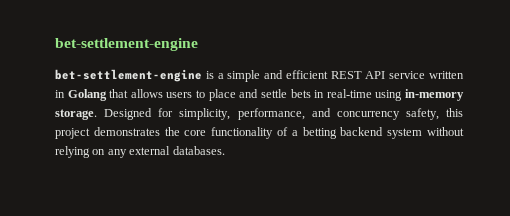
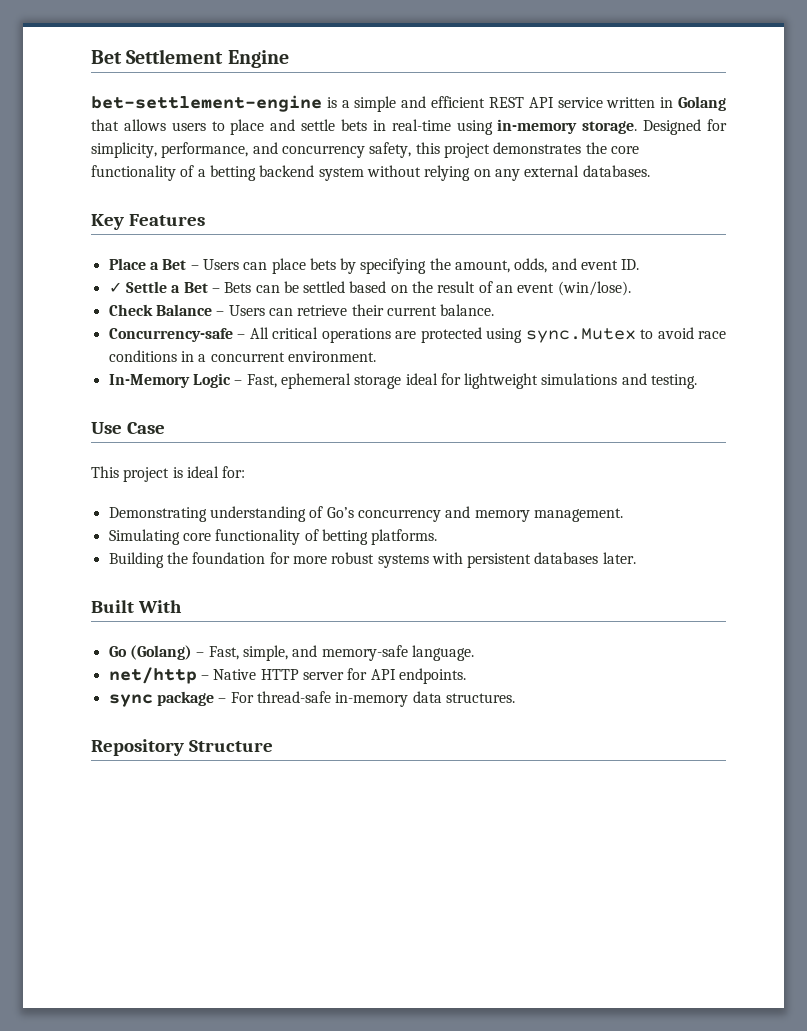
[55,38,198,51] bet-settlement-engine -> [91,49,289,68] Bet Settlement Engine
(225, 150) none -> [91,214,205,230] [108,258,640,274] [108,281,631,296] [108,304,495,316] [108,327,727,343] [108,350,376,362] [108,373,698,389] [91,422,165,434] [91,466,246,482] [108,506,623,522] [108,529,438,545] [108,552,636,568] [91,600,182,613] [108,645,474,661] [108,667,466,684] [108,691,515,707] [91,739,273,756] // Key Features // Place a Bet – Users can place bets by specifying the amount, odds, and event ID. // ✓ Settle a Bet – Bets can be settled based on the result of an event (win/lose). // Check Balance – Users can retrieve their current balance. // Concurrency-safe – All critical operations are protected using sync.Mutex to avoid race conditions in a concurrent environment. // In-Memory Logic – Fast, ephemeral storage ideal for lightweight simulations and testing. // Use Case // This project is ideal for: // Demonstrating understanding of Go’s concurrency and memory management. // Simulating core functionality of betting platforms. // Building the foundation for more robust systems with persistent databases later. // Built With // Go (Golang) – Fast, simple, and memory-safe language. // net/http – Native HTTP server for API endpoints. // sync package – For thread-safe in-memory data structures. // Repository Structure

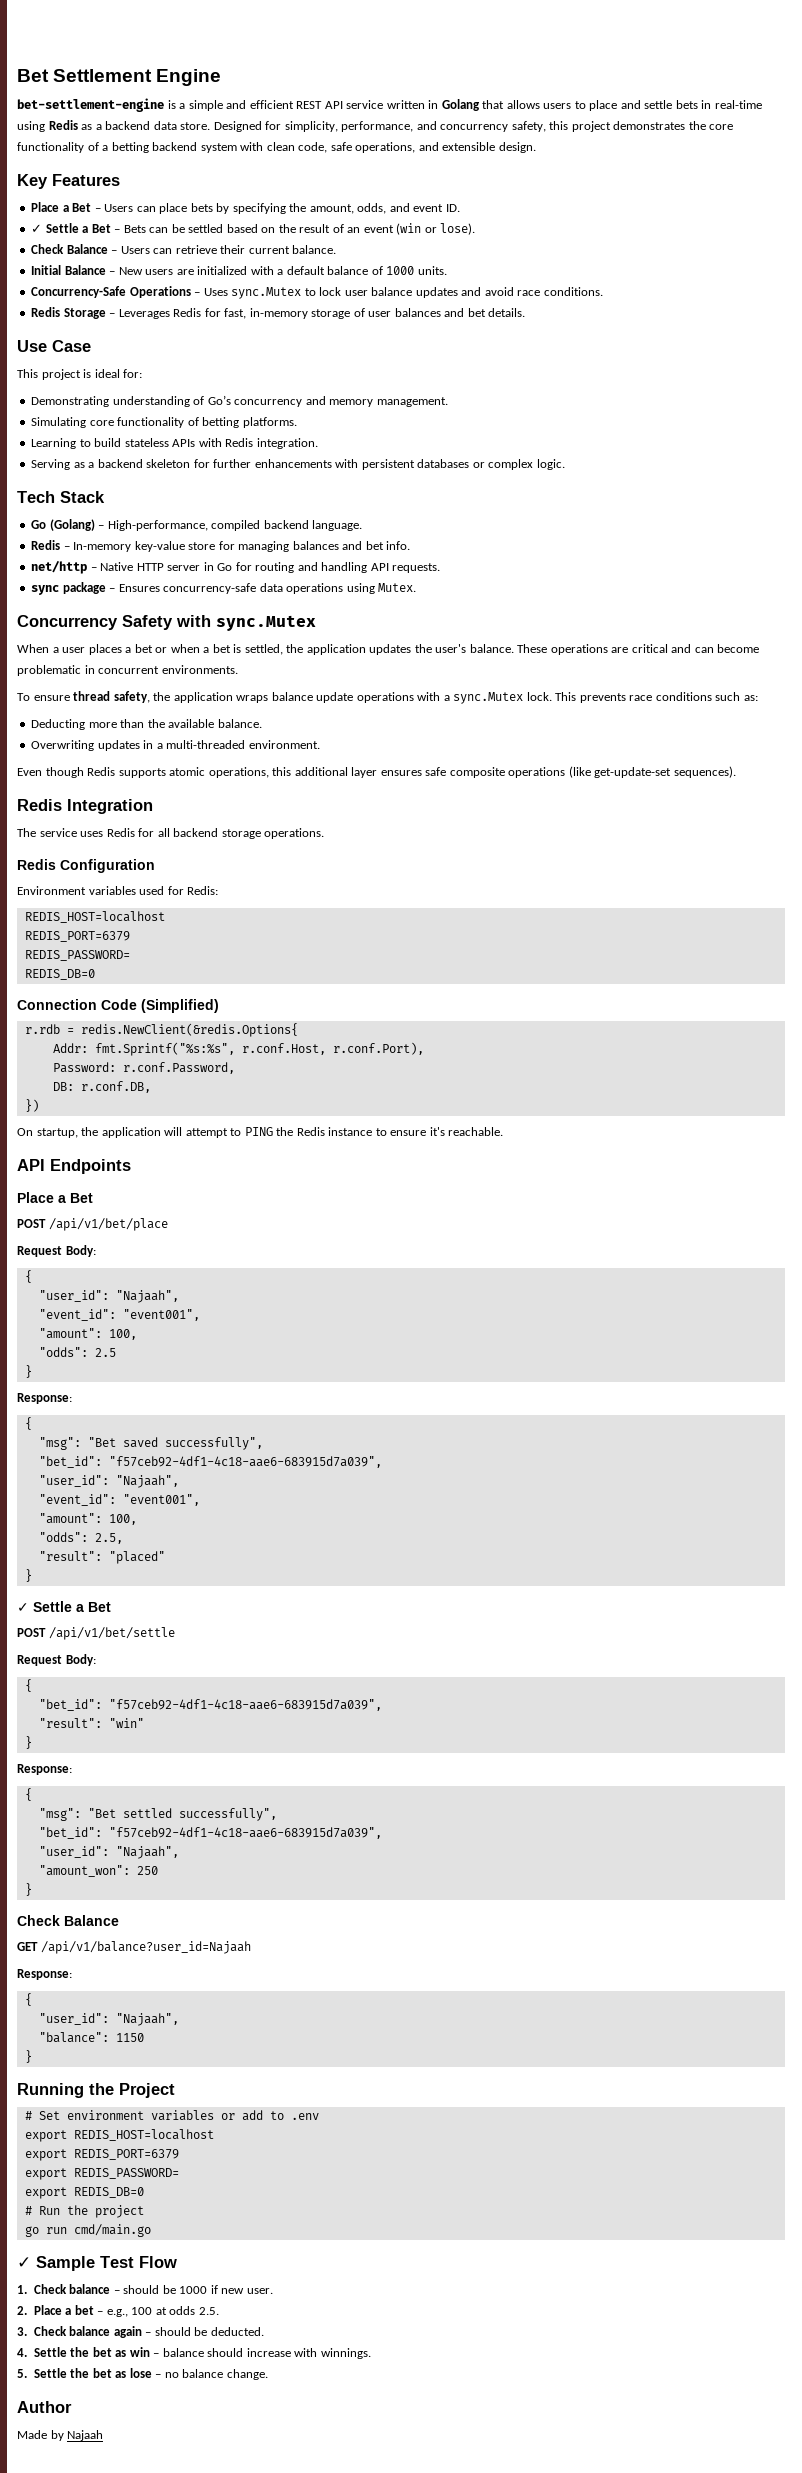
[497,119,638,134] in-memory storage. -> [48,120,211,130] Redis as a backend data store.
[366,165,650,181] without relying on any external databases. -> [240,142,536,153] with clean code, safe operations, and extensible design.
[557,281,631,296] (win/lose). -> [396,223,476,235] (win or lose).
[108,327,727,343] [108,350,376,362] [108,373,698,389] Concurrency-safe – All critical operations are protected using sync.Mutex to avoid race conditions in a concurrent environment. // In-Memory Logic – Fast, ephemeral storage ideal for lightweight simulations and testing. -> [31,265,447,275] [31,286,603,299] [31,307,526,319] Initial Balance – New users are initialized with a default balance of 1000 units. // Concurrency-Safe Operations – Uses sync.Mutex to lock user balance updates and avoid race conditions. // Redis Storage – Leverages Redis for fast, in-memory storage of user balances and bet details.
[108,552,636,568] [91,600,182,613] [108,645,474,661] Building the foundation for more robust systems with persistent databases later. // Built With // Go (Golang) – Fast, simple, and memory-safe language. -> [31,438,318,449] [31,459,565,470] [17,491,105,503] [31,519,363,531] [31,540,411,552] Learning to build stateless APIs with Redis integration. // Serving as a backend skeleton for further enhancements with persistent databases or complex logic. // Tech Stack // Go (Golang) – High-performance, compiled backend language. // Redis – In-memory key-value store for managing balances and bet info.
[347,668,466,684] [108,691,515,707] [91,739,273,756] for API endpoints. // sync package – For thread-safe in-memory data structures. // Repository Structure -> [203,562,441,573] [31,582,417,595] [17,615,316,631] [17,644,760,655] [17,665,238,676] [17,691,758,704] [31,719,262,730] [31,740,320,751] [17,766,736,778] [17,799,153,814] [17,828,325,839] [17,859,155,873] [17,886,219,895] [24,911,165,923] [24,931,130,942] [24,950,130,961] [24,969,95,980] [17,999,219,1013] [24,1023,298,1037] [52,1042,424,1056] [52,1062,235,1074] [52,1081,151,1093] [24,1099,39,1112] [17,1127,504,1138] [17,1159,131,1174] [17,1192,93,1203] [17,1218,168,1231] [17,1245,96,1257] [24,1270,32,1283] [38,1290,179,1303] [38,1309,200,1321] [38,1328,137,1340] [38,1347,116,1357] [24,1365,32,1378] [17,1393,72,1404] [24,1417,32,1430] [38,1437,263,1450] [38,1456,382,1468] [38,1475,179,1488] [38,1494,200,1506] [38,1513,137,1525] [38,1532,123,1544] [38,1551,165,1564] [24,1569,32,1582] [17,1601,111,1612] [17,1627,175,1640] [17,1654,96,1666] [24,1679,32,1692] [38,1699,382,1711] [38,1718,144,1728] [24,1736,32,1749] [17,1764,72,1775] [24,1788,32,1801] [38,1808,277,1821] [38,1827,382,1839] [38,1846,179,1859] [38,1865,158,1877] [24,1883,32,1896] [17,1915,119,1926] [17,1941,251,1954] [17,1969,72,1980] [24,1993,32,2006] [38,2013,179,2026] [38,2032,144,2043] [24,2050,32,2063] [17,2083,175,2098] [24,2110,319,2121] [24,2129,214,2142] [24,2149,179,2161] [24,2168,179,2180] [24,2187,144,2199] [24,2205,144,2218] [24,2224,151,2237] [17,2256,177,2271] [17,2284,273,2294] [17,2305,219,2317] [17,2326,264,2338] [17,2347,371,2359] [17,2368,268,2380] [17,2401,72,2413] [17,2430,104,2441] in Go for routing and handling API requests. // sync package – Ensures concurrency-safe data operations using Mutex. // Concurrency Safety with sync.Mutex // When a user places a bet or when a bet is settled, the application updates the user's balance. These operations are critical and can become problematic in concurrent environments. // To ensure thread safety, the application wraps balance update operations with a sync.Mutex lock. This prevents race conditions such as: // Deducting more than the available balance. // Overwriting updates in a multi-threaded environment. // Even though Redis supports atomic operations, this additional layer ensures safe composite operations (like get-update-set sequences). // Redis Integration // The service uses Redis for all backend storage operations. // Redis Configuration // Environment variables used for Redis: // REDIS_HOST=localhost // REDIS_PORT=6379 // REDIS_PASSWORD= // REDIS_DB=0 // Connection Code (Simplified) // r.rdb = redis.NewClient(&redis.Options{ // Addr: fmt.Sprintf("%s:%s", r.conf.Host, r.conf.Port), // Password: r.conf.Password, // DB: r.conf.DB, // }) // On startup, the application will attempt to PING the Redis instance to ensure it's reachable. // API Endpoints // Place a Bet // POST /api/v1/bet/place // Request Body: // { // "user_id": "Najaah", // "event_id": "event001", // "amount": 100, // "odds": 2.5 // } // Response: // { // "msg": "Bet saved successfully", // "bet_id": "f57ceb92-4df1-4c18-aae6-683915d7a039", // "user_id": "Najaah", // "event_id": "event001", // "amount": 100, // "odds": 2.5, // "result": "placed" // } // ✓ Settle a Bet // POST /api/v1/bet/settle // Request Body: // { // "bet_id": "f57ceb92-4df1-4c18-aae6-683915d7a039", // "result": "win" // } // Response: // { // "msg": "Bet settled successfully", // "bet_id": "f57ceb92-4df1-4c18-aae6-683915d7a039", // "user_id": "Najaah", // "amount_won": 250 // } // Check Balance // GET /api/v1/balance?user_id=Najaah // Response: // { // "user_id": "Najaah", // "balance": 1150 // } // Running the Project // # Set environment variables or add to .env // export REDIS_HOST=localhost // export REDIS_PORT=6379 // export REDIS_PASSWORD= // export REDIS_DB=0 // # Run the project // go run cmd/main.go // ✓ Sample Test Flow // 1. Check balance – should be 1000 if new user. // 2. Place a bet – e.g., 100 at odds 2.5. // 3. Check balance again – should be deducted. // 4. Settle the bet as win – balance should increase with winnings. // 5. Settle the bet as lose – no balance change. // Author // Made by Najaah

